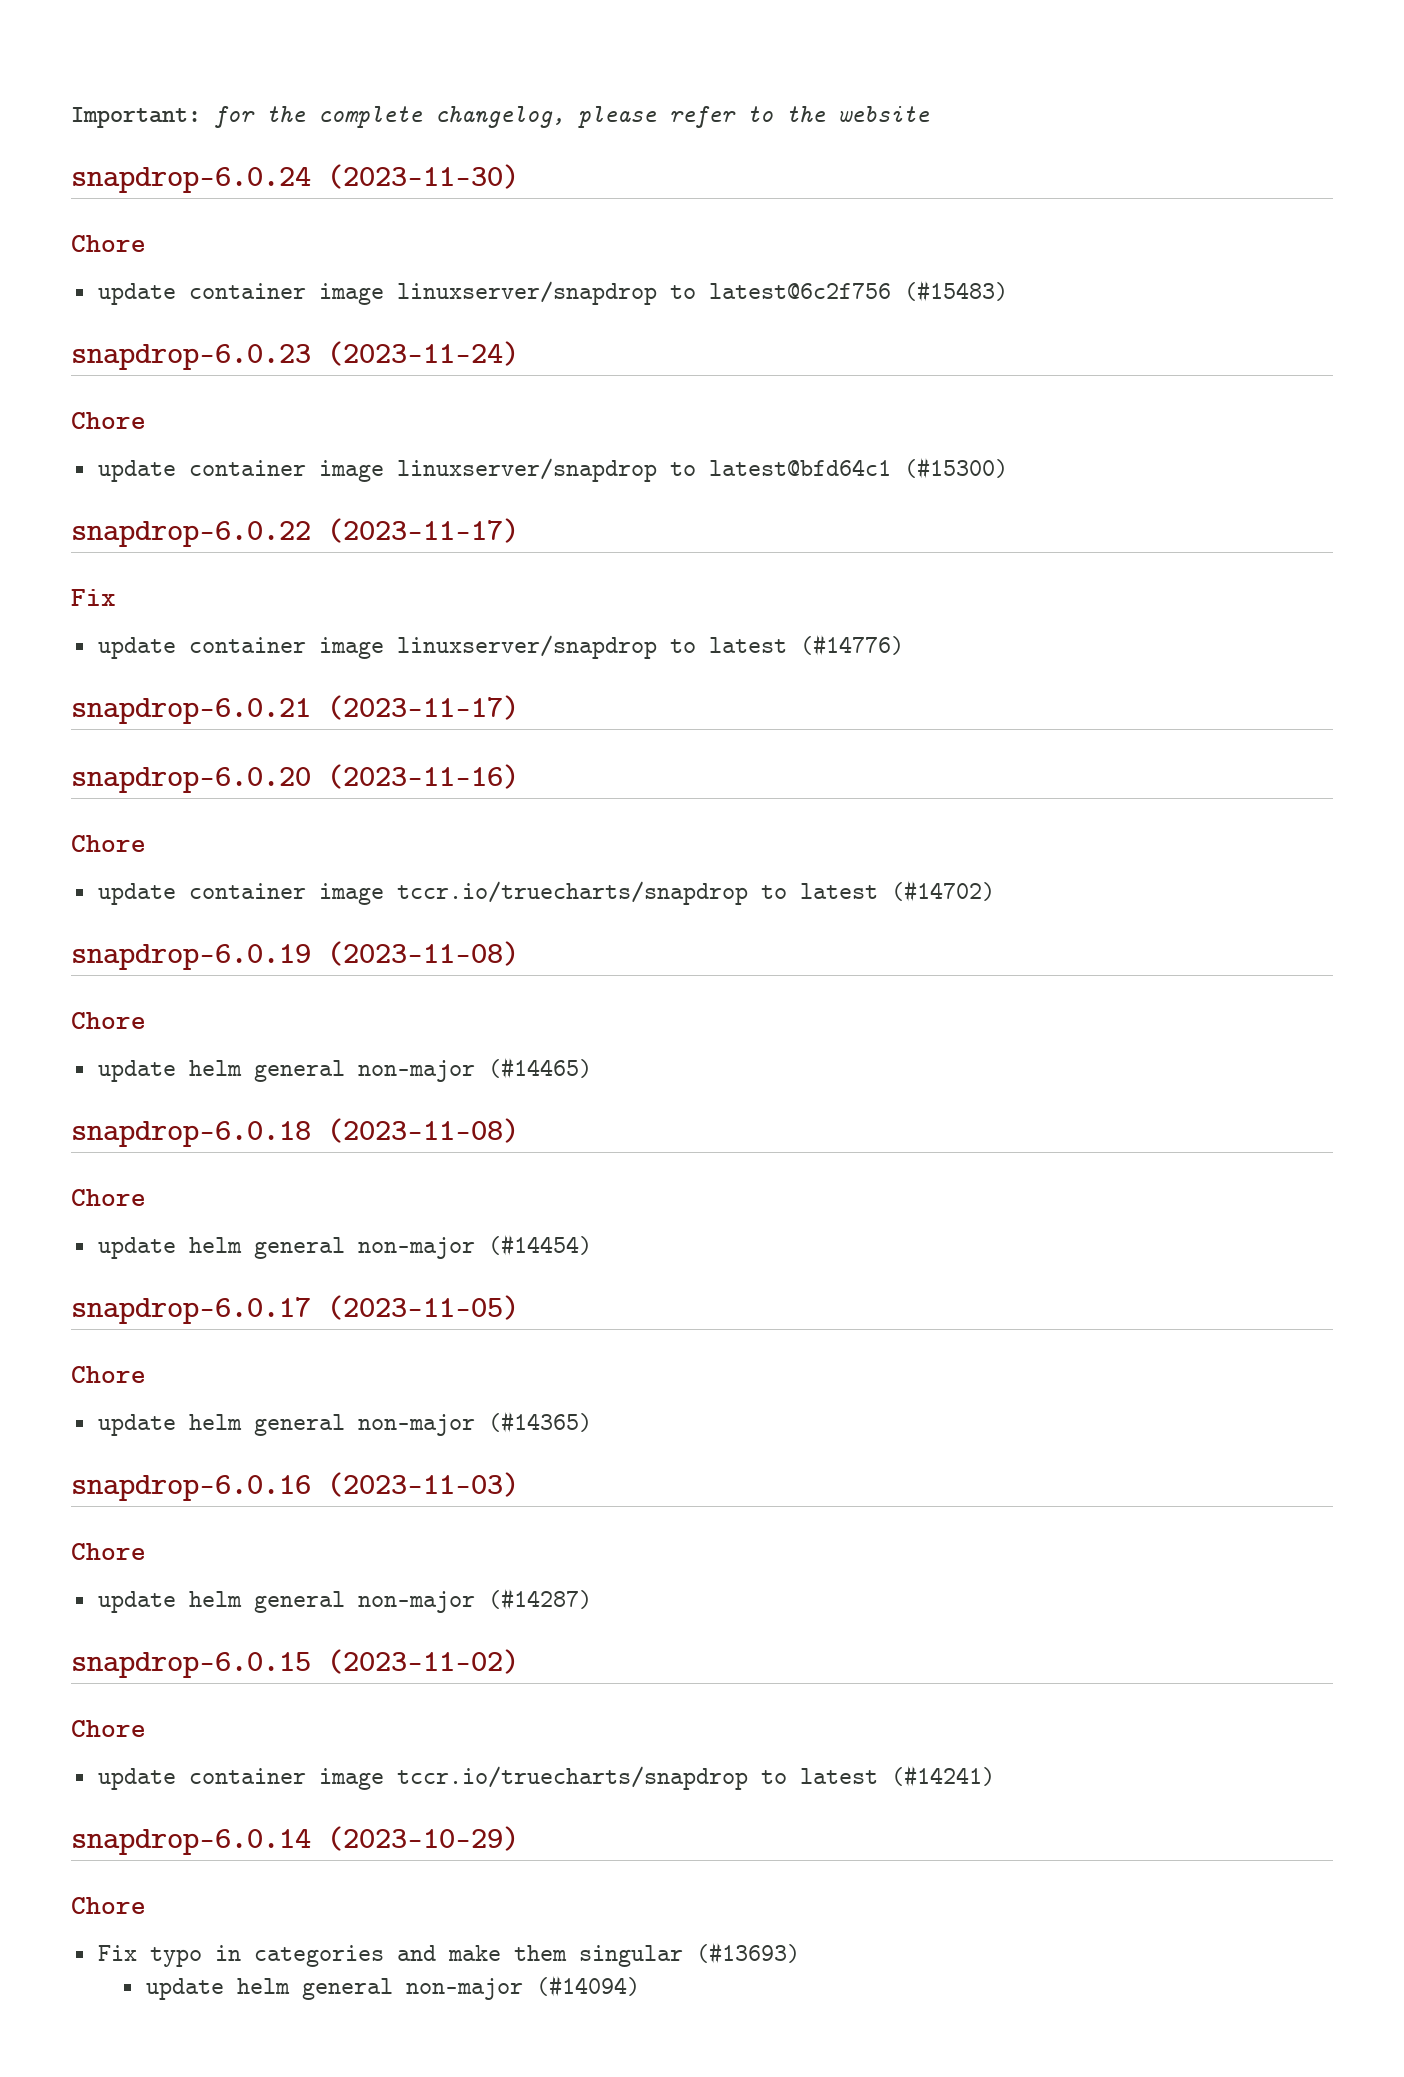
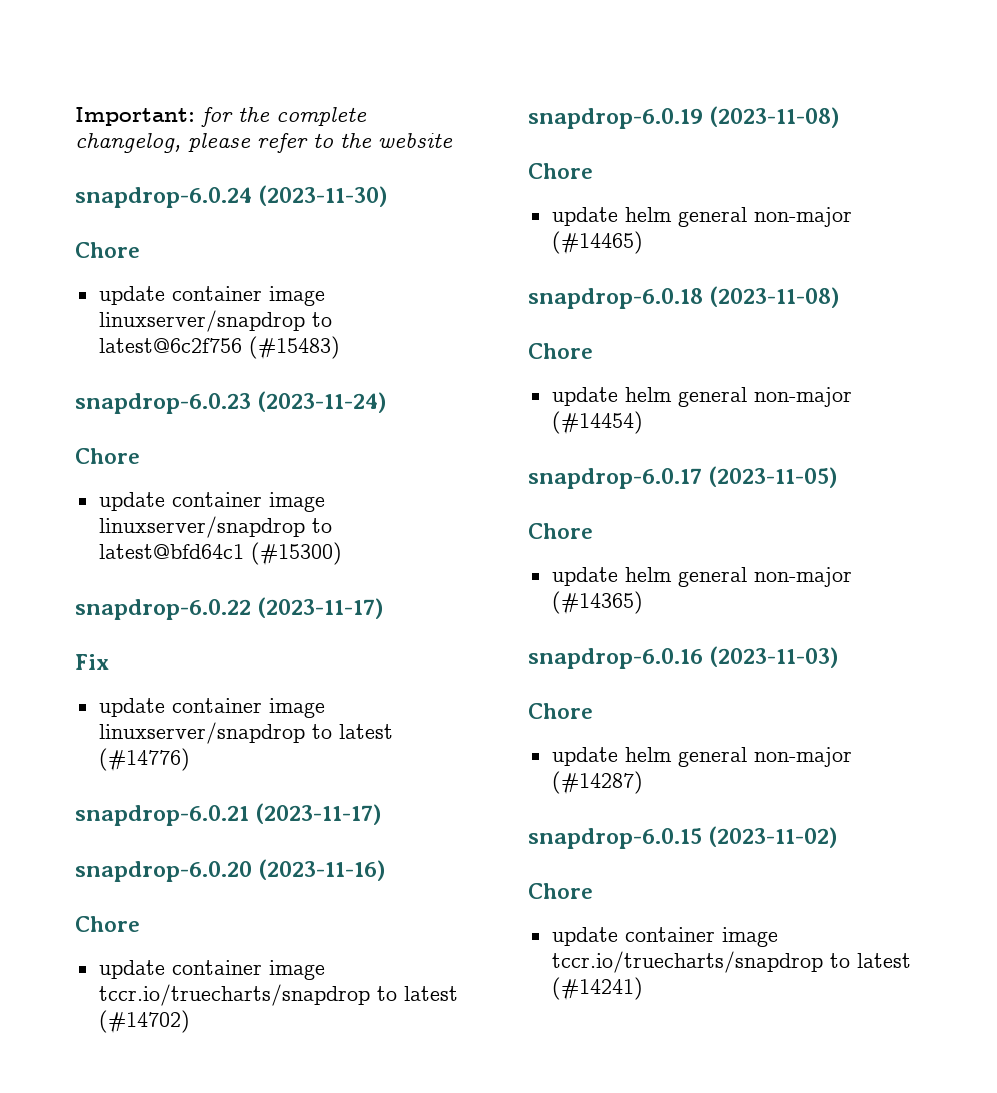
[71,1826,519,1855] [71,1897,146,1914] [97,1942,800,1967] [146,1975,641,2000] // snapdrop-6.0.14 (2023-10-29) // Chore // Fix typo in categories and make them singular (#13693) // update helm general non-major (#14094) -> (643, 989) none

